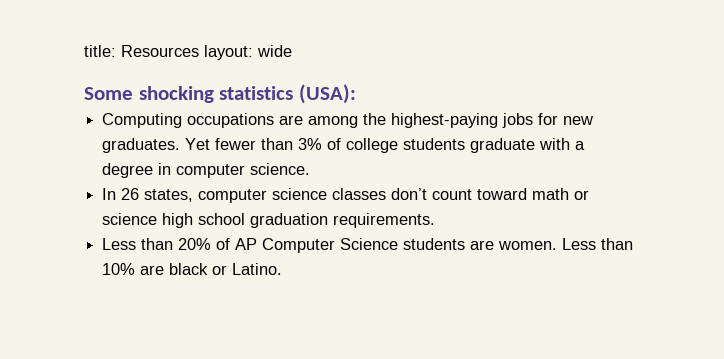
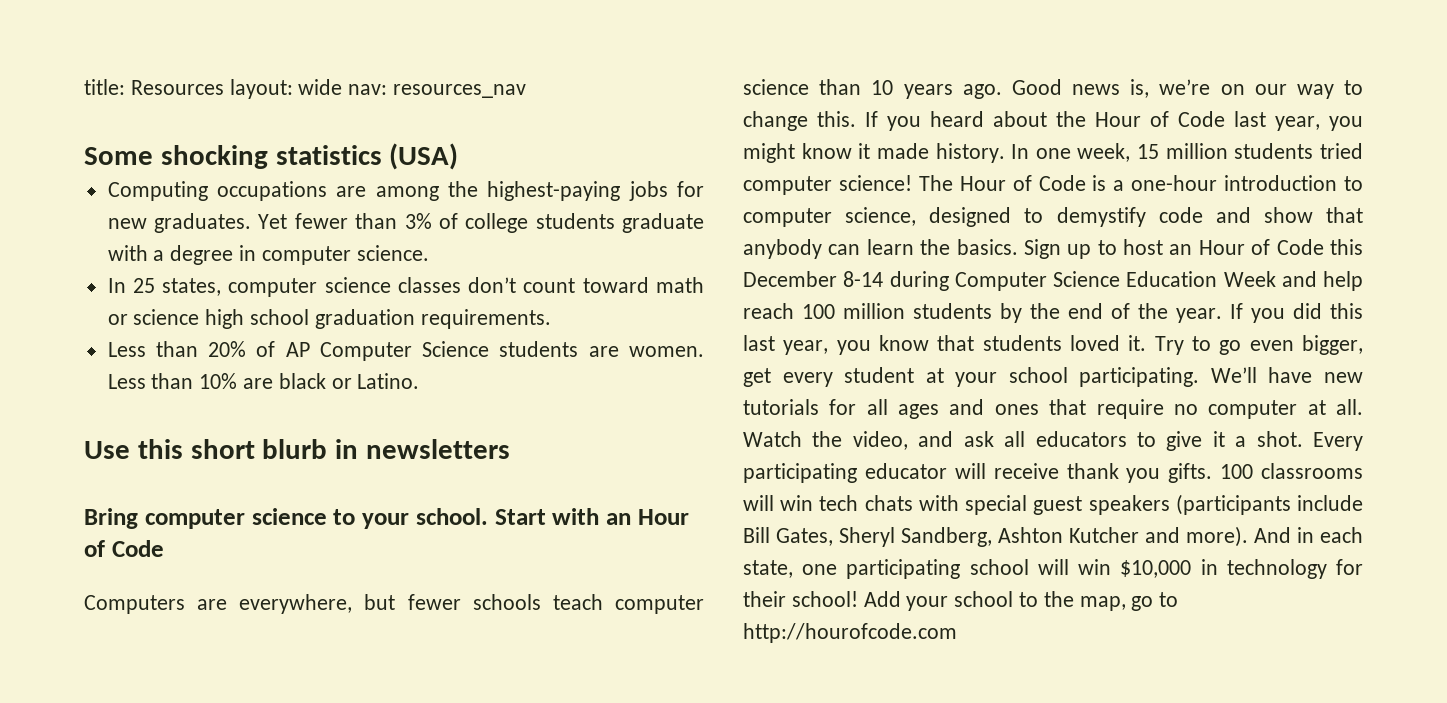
(292, 51) none -> [348,84,527,98] nav: resources_nav
[298,84,356,104] (USA): -> [389,143,459,170] (USA)
[121,188,140,200] 26 -> [132,278,155,293] 25
(283, 269) none -> [84,439,511,459] [84,508,689,529] [84,540,164,557] [84,594,704,614] [743,79,1363,99] [743,111,1363,131] [743,143,1363,163] [743,175,1363,195] [743,207,1363,227] [743,239,1363,259] [743,271,1363,291] [743,303,1363,323] [743,335,1363,355] [743,367,1363,387] [743,399,1363,419] [743,431,1363,451] [743,463,1363,483] [743,494,1363,515] [743,526,1363,547] [743,559,1363,579] [743,591,1179,611] [743,623,957,643] // Use this short blurb in newsletters // Bring computer science to your school. Start with an Hour of Code // Computers are everywhere, but fewer schools teach computer science than 10 years ago. Good news is, we’re on our way to change this. If you heard about the Hour of Code last year, you might know it made history. In one week, 15 million students tried computer science! The Hour of Code is a one-hour introduction to computer science, designed to demystify code and show that anybody can learn the basics. Sign up to host an Hour of Code this December 8-14 during Computer Science Education Week and help reach 100 million students by the end of the year. If you did this last year, you know that students loved it. Try to go even bigger, get every student at your school participating. We’ll have new tutorials for all ages and ones that require no computer at all. Watch the video, and ask all educators to give it a shot. Every participating educator will receive thank you gifts. 100 classrooms will win tech chats with special guest speakers (participants include Bill Gates, Sheryl Sandberg, Ashton Kutcher and more). And in each state, one participating school will win $10,000 in technology for their school! Add your school to the map, go to http://hourofcode.com

